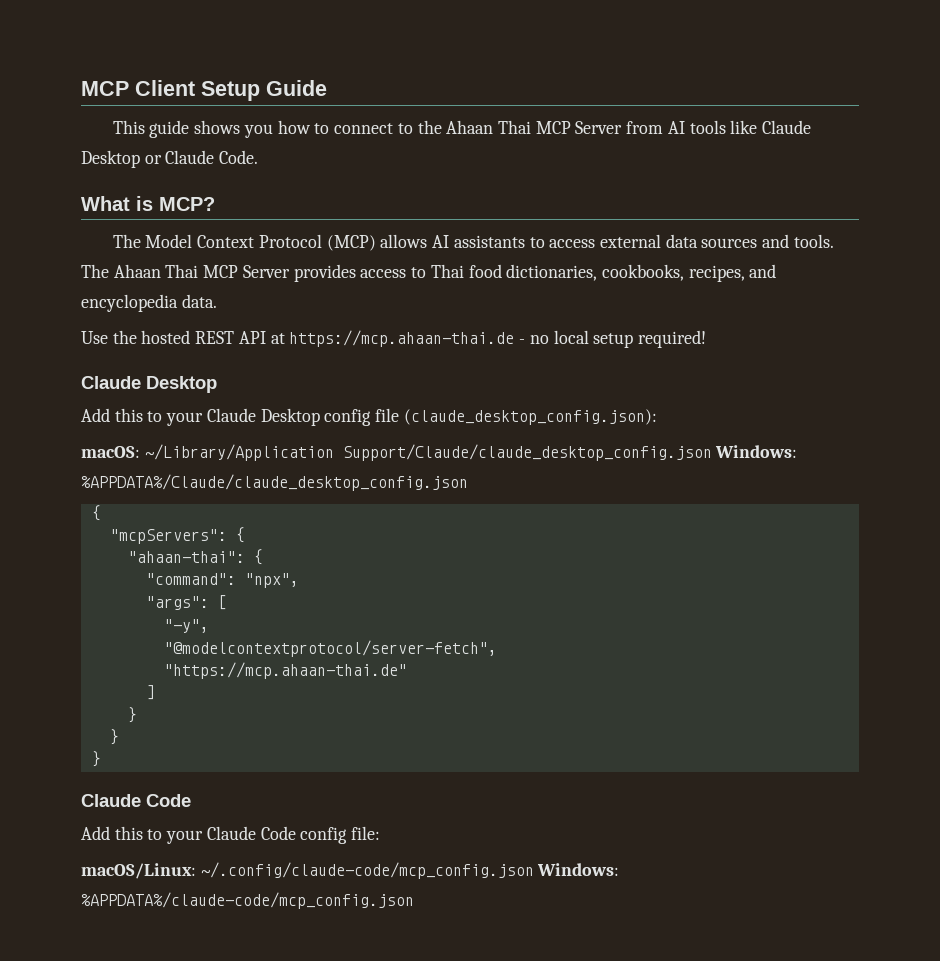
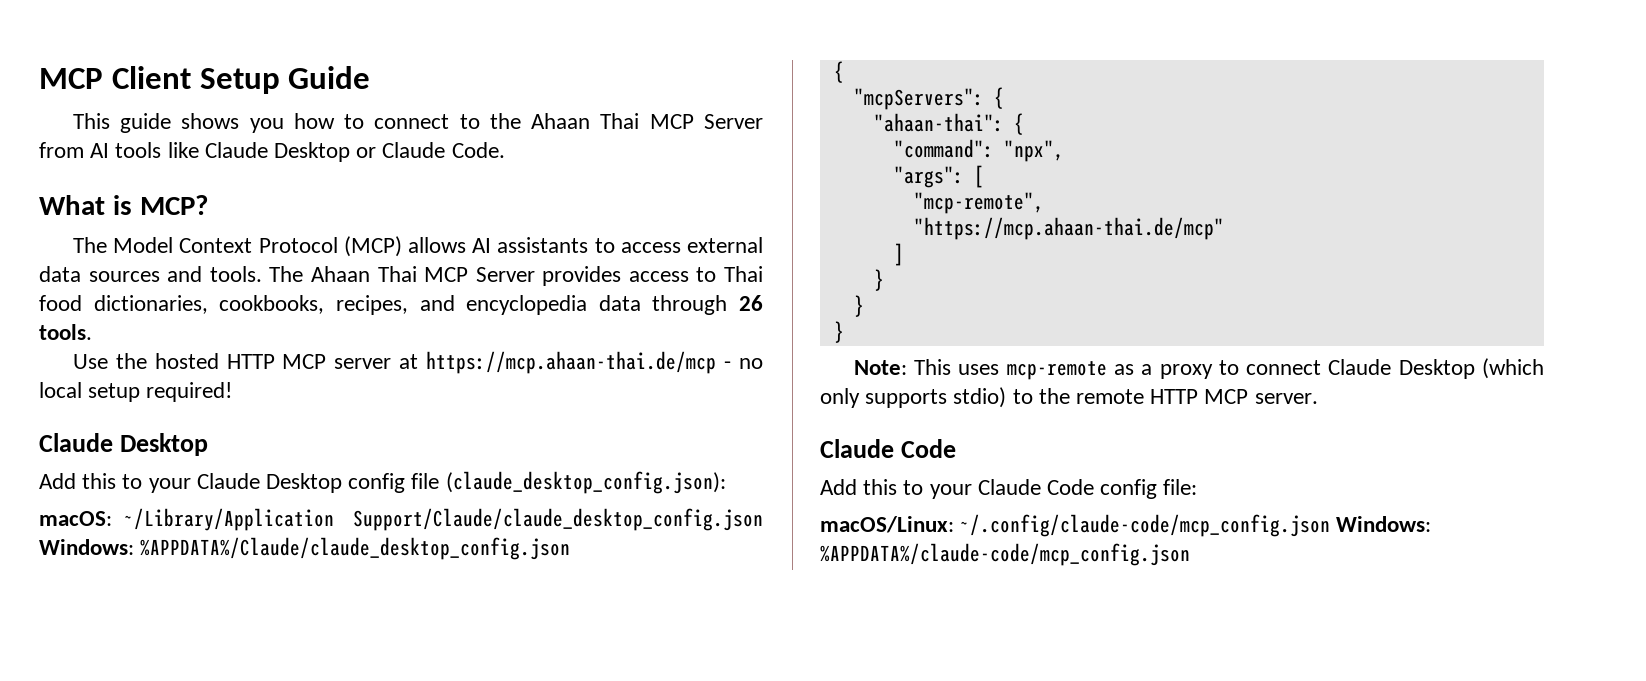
[181,294,217,308] data. -> [598,295,763,315] [39,324,92,340] data through 26 tools.
[195,330,515,347] REST API at https://mcp.ahaan-thai.de -> [226,351,717,374] HTTP MCP server at https://mcp.ahaan-thai.de/mcp
[163,619,209,633] [163,640,497,657] [163,662,407,679] "-y", // "@modelcontextprotocol/server-fetch", // "https://mcp.ahaan-thai.de" -> [913,192,1044,214] [913,217,1224,240] "mcp-remote", // "https://mcp.ahaan-thai.de/mcp"
(101, 759) none -> [853,358,1544,380] [820,387,1318,408] // Note: This uses mcp-remote as a proxy to connect Claude Desktop (which only supports stdio) to the remote HTTP MCP server.

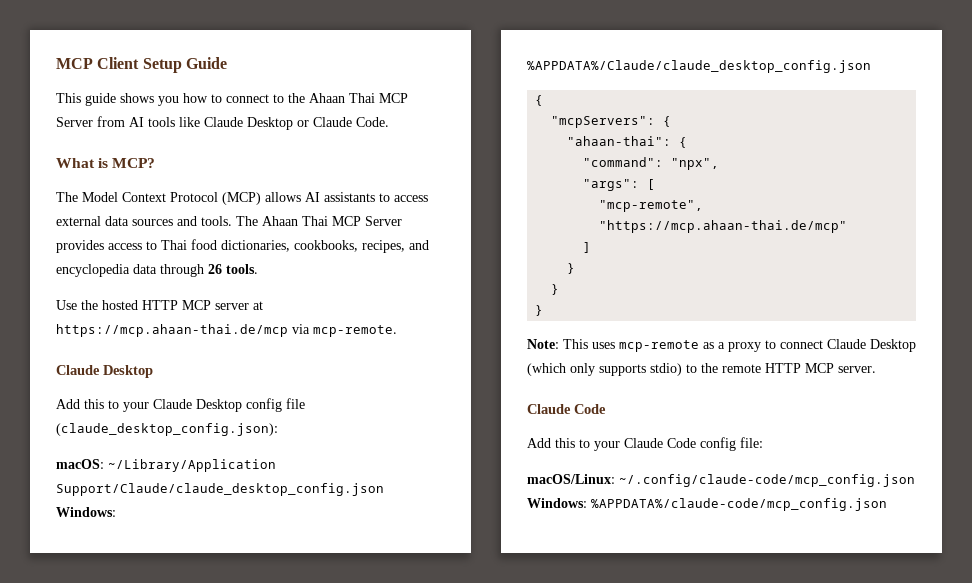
[724,358,764,369] [39,382,233,402] - no local setup required! -> [292,324,397,337] via mcp-remote.

